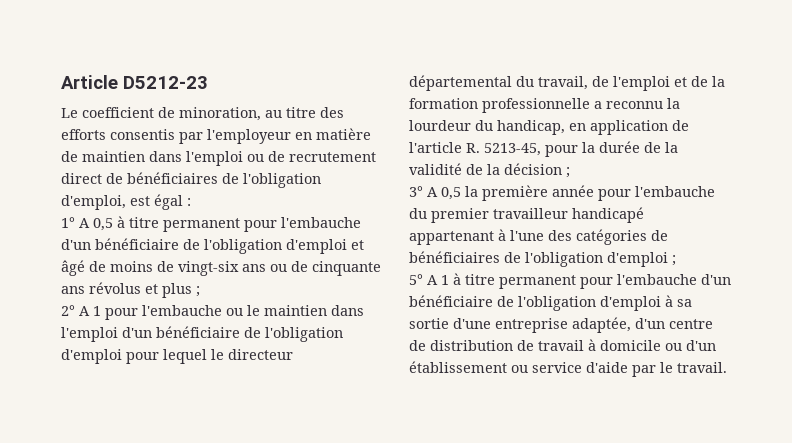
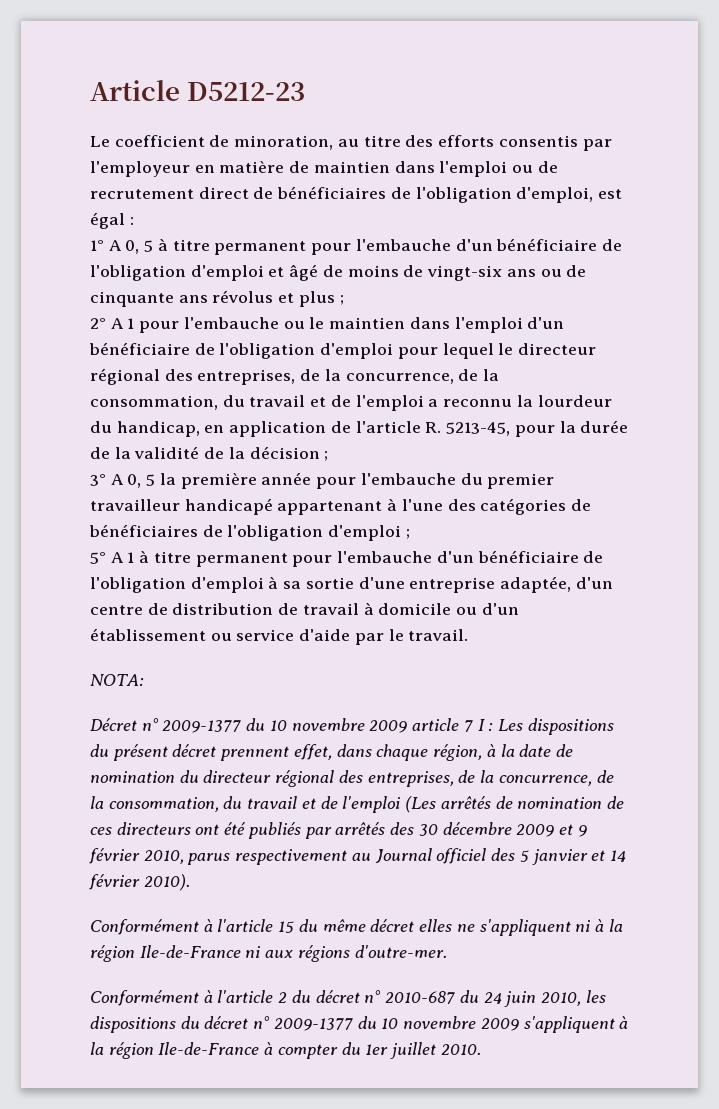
[93,218,113,231] 0,5 -> [125,240,154,254] 0, 5
[409,75,725,91] [409,98,590,113] départemental du travail, de l'emploi et de la formation professionnelle -> [90,368,500,385] [90,395,424,411] régional des entreprises, de la concurrence, de la consommation, du travail et de l'emploi
[441,187,461,200] 0,5 -> [127,474,156,488] 0, 5
(727, 367) none -> [90,674,144,686] [90,718,614,735] [90,744,573,761] [90,770,614,787] [90,796,624,813] [90,822,587,839] [89,848,626,865] [89,874,190,891] [90,919,623,936] [90,945,447,962] [90,990,606,1007] [90,1016,629,1033] [90,1042,481,1059] // NOTA: // Décret n° 2009-1377 du 10 novembre 2009 article 7 I : Les dispositions du présent décret prennent effet, dans chaque région, à la date de nomination du directeur régional des entreprises, de la concurrence, de la consommation, du travail et de l'emploi (Les arrêtés de nomination de ces directeurs ont été publiés par arrêtés des 30 décembre 2009 et 9 février 2010, parus respectivement au Journal officiel des 5 janvier et 14 février 2010). // Conformément à l'article 15 du même décret elles ne s'appliquent ni à la région Ile-de-France ni aux régions d'outre-mer. // Conformément à l'article 2 du décret n° 2010-687 du 24 juin 2010, les dispositions du décret n° 2009-1377 du 10 novembre 2009 s'appliquent à la région Ile-de-France à compter du 1er juillet 2010.

